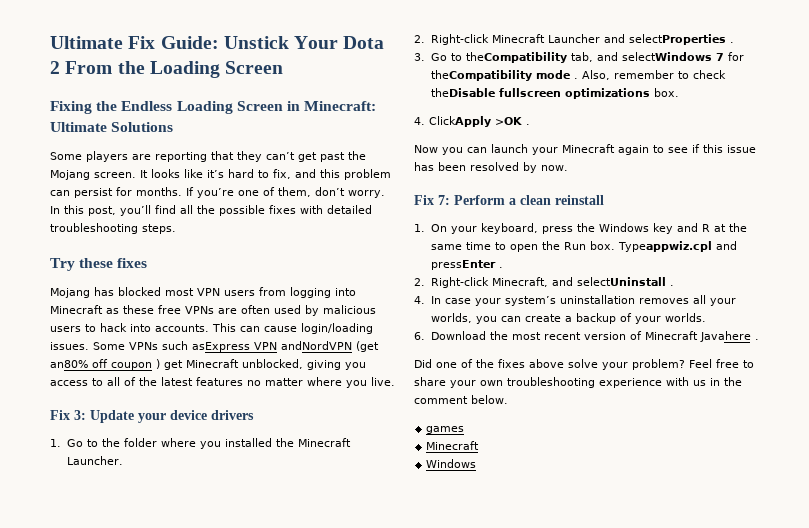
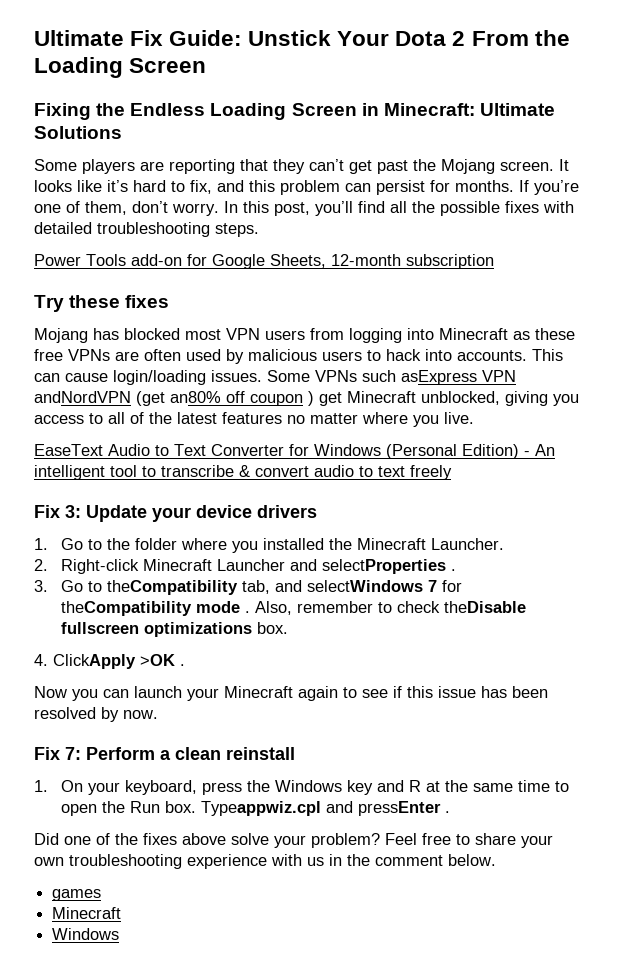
(176, 229) none -> [34,254,494,269] // Power Tools add-on for Google Sheets, 12-month subscription
(395, 381) none -> [34,444,555,459] [34,465,452,480] // EaseText Audio to Text Converter for Windows (Personal Edition) - An intelligent tool to transcribe & convert audio to text freely
[414,277,674,288] [414,295,736,306] [430,313,706,324] [414,331,759,342] // 2. Right-click Minecraft, and selectUninstall . // 4. In case your system’s uninstallation removes all your worlds, you can create a backup of your worlds. // 6. Download the most recent version of Minecraft Javahere . -> (451, 812) none

